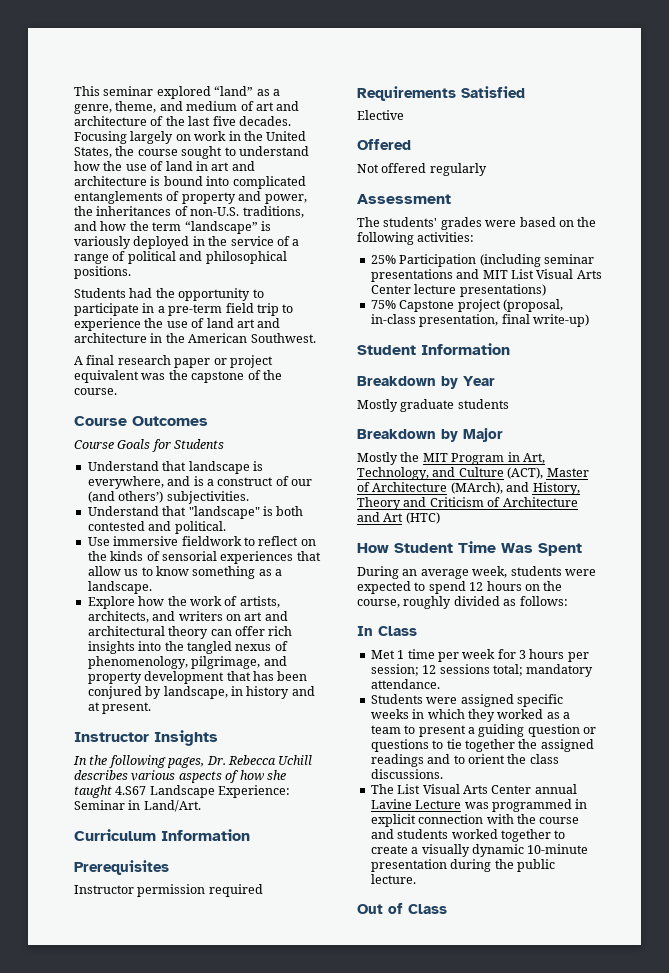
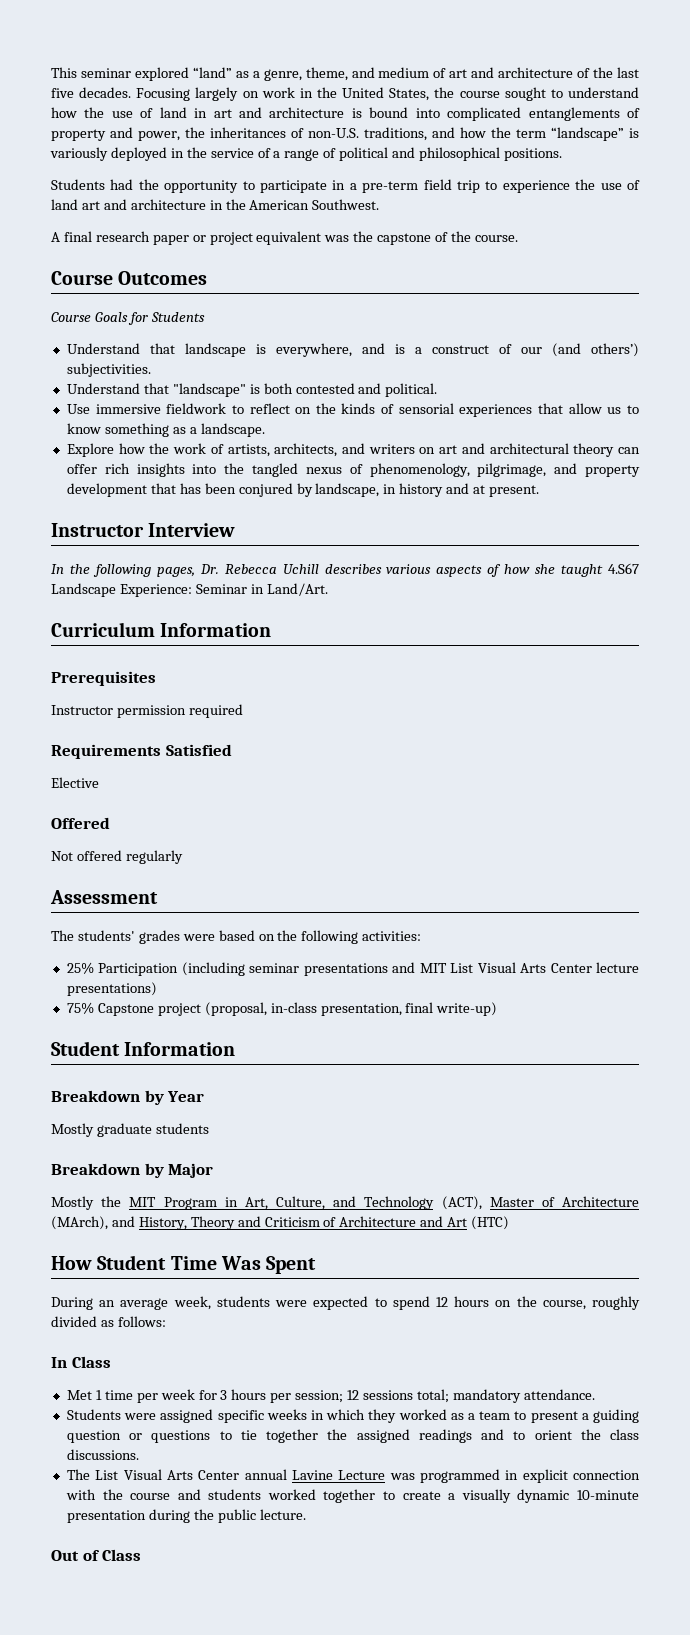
[154,730,218,746] Insights -> [148,523,236,537] Interview
[357,467,504,480] Technology, and Culture -> [275,1196,435,1210] Culture, and Technology

